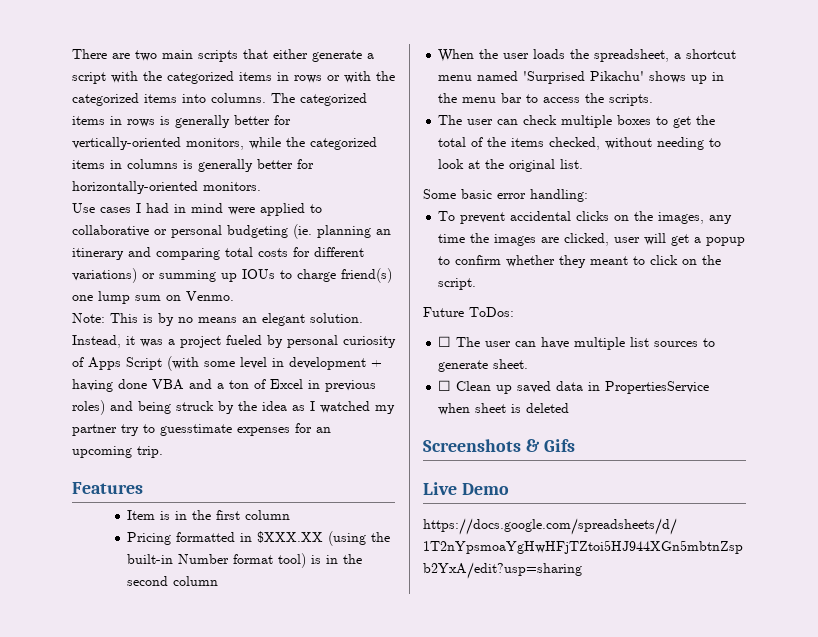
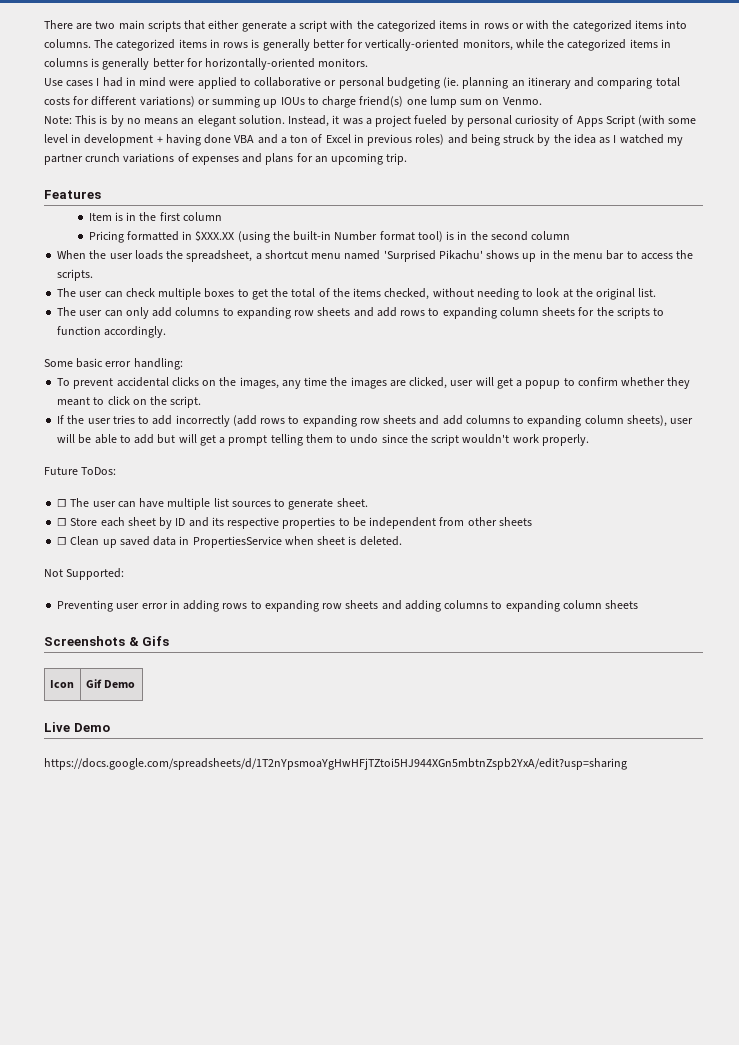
[121,424,290,436] try to guesstimate expenses -> [85,153,294,165] crunch variations of expenses and plans
(584, 164) none -> [57,307,665,319] [57,326,167,338] // The user can only add columns to expanding row sheets and add rows to expanding column sheets for the scripts to function accordingly.
(477, 284) none -> [57,415,694,427] [57,434,589,446] // If the user tries to add incorrectly (add rows to expanding row sheets and add columns to expanding column sheets), user will be able to add but will get a prompt telling them to undo since the script wouldn't work properly.
(529, 364) none -> [57,517,532,529] // ☐ Store each sheet by ID and its respective properties to be independent from other sheets
[526,403,570,413] deleted -> [359,536,402,546] [44,568,125,580] [57,600,639,612] deleted. // Not Supported: // Preventing user error in adding rows to expanding row sheets and adding columns to expanding column sheets
(575, 445) none -> [49,680,74,688] [85,679,135,688] // Icon | Gif Demo

